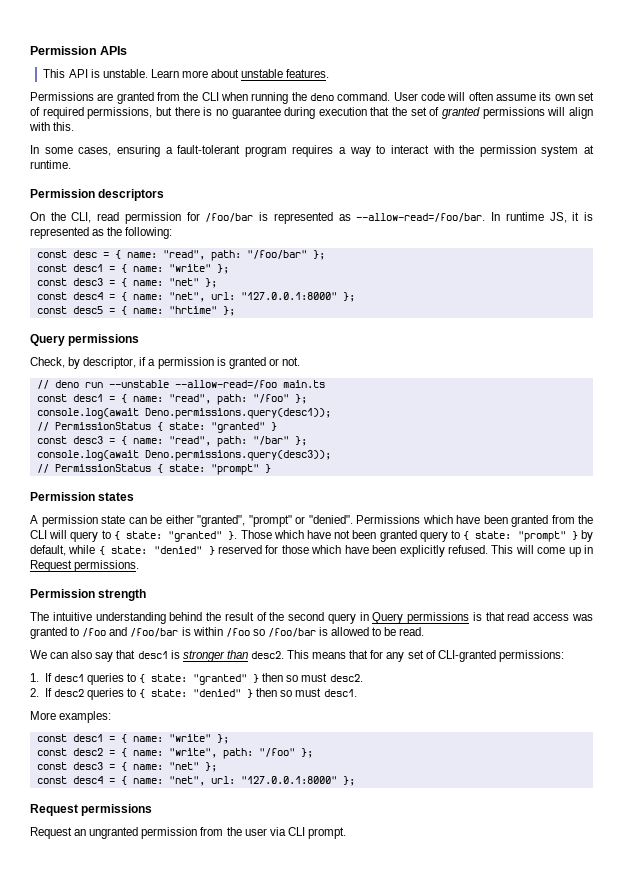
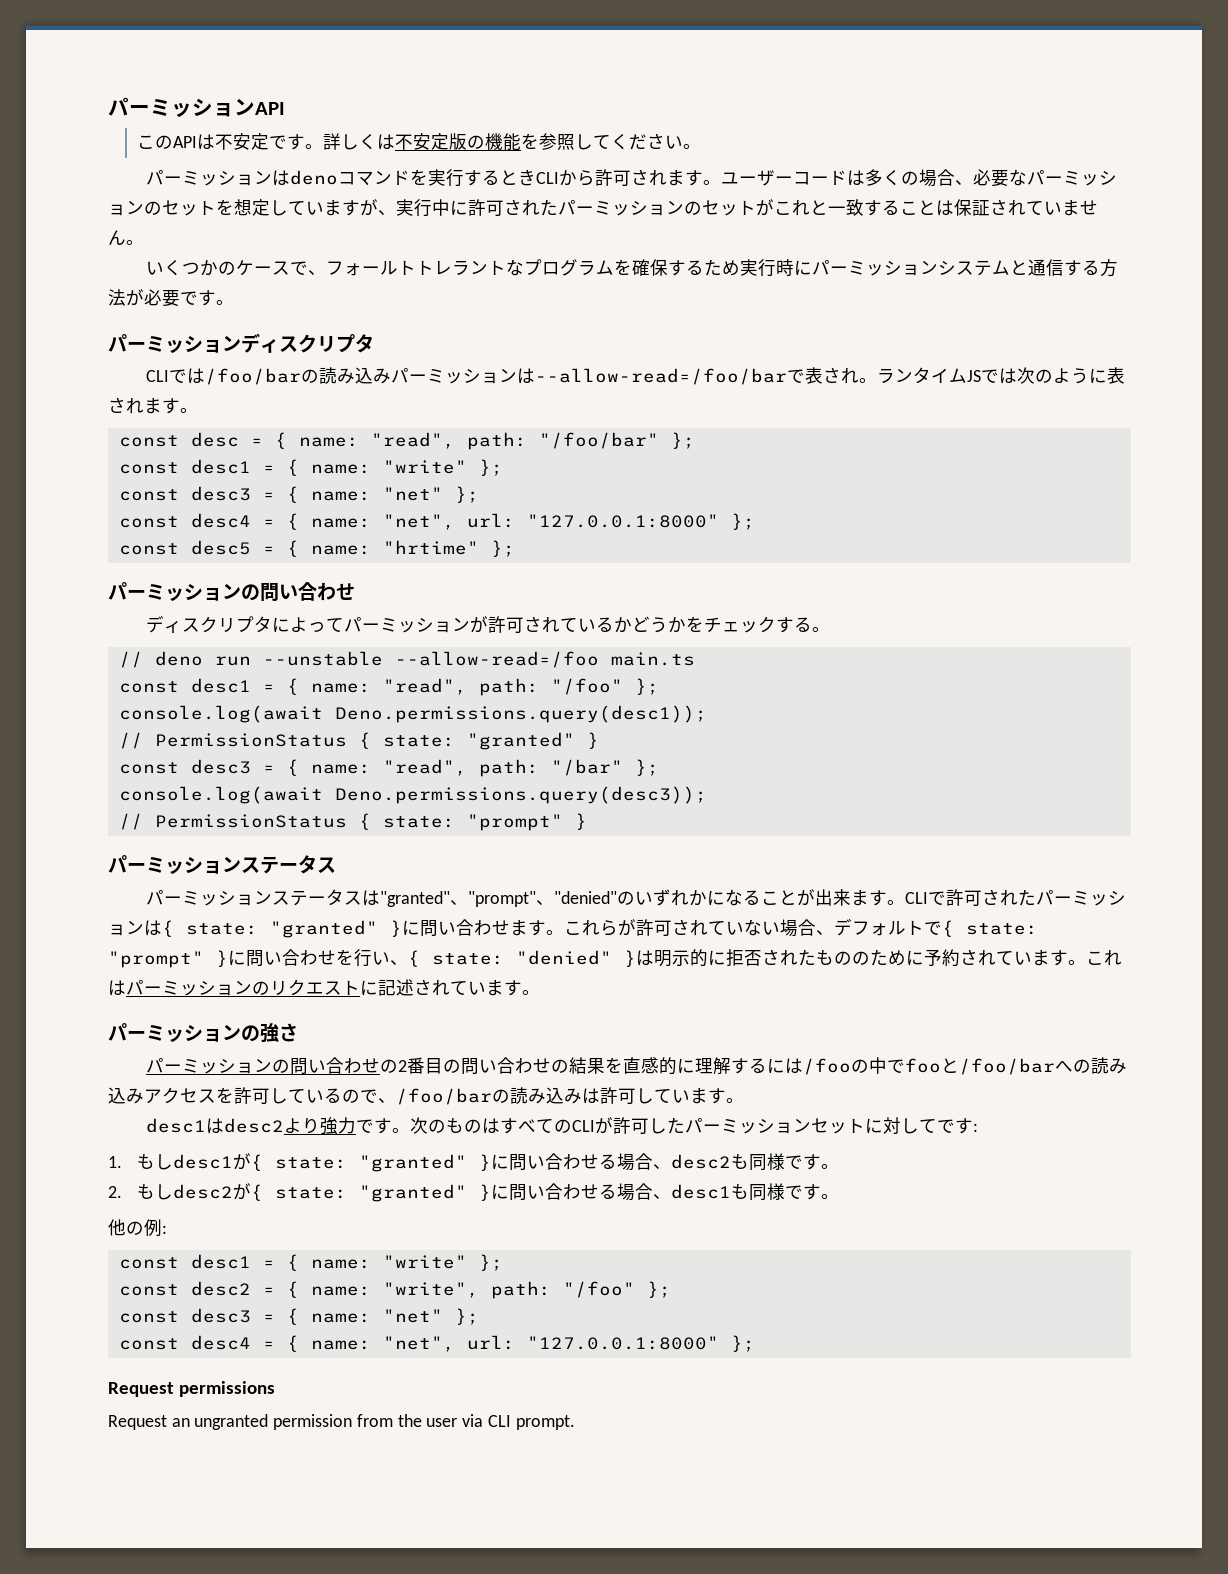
[30,46,128,55] [43,69,330,78] [30,92,594,104] [30,107,593,119] [29,122,75,131] [30,145,594,157] [30,160,71,169] [30,189,165,201] [30,212,593,224] [30,227,173,239] Permission APIs // This API is unstable. Learn more about unstable features. // Permissions are granted from the CLI when running the deno command. User code will often assume its own set of required permissions, but there is no guarantee during execution that the set of granted permissions will align with this. // In some cases, ensuring a fault-tolerant program requires a way to interact with the permission system at runtime. // Permission descriptors // On the CLI, read permission for /foo/bar is represented as --allow-read=/foo/bar. In runtime JS, it is represented as the following: -> [108,97,285,117] [136,133,701,151] [146,169,1118,187] [108,199,1098,217] [108,230,144,246] [146,259,1119,277] [108,289,234,307] [108,333,374,353] [146,367,1126,385] [108,397,198,414] パーミッションAPI // このAPIは不安定です。詳しくは不安定版の機能を参照してください。 // パーミッションはdenoコマンドを実行するときCLIから許可されます。ユーザーコードは多くの場合、必要なパーミッションのセットを想定していますが、実行中に許可されたパーミッションのセットがこれと一致することは保証されていません。 // いくつかのケースで、フォールトトレラントなプログラムを確保するため実行時にパーミッションシステムと通信する方法が必要です。 // パーミッションディスクリプタ // CLIでは/foo/barの読み込みパーミッションは--allow-read=/foo/barで表され。ランタイムJSでは次のように表されます。
[30,334,140,346] [30,357,300,369] Query permissions // Check, by descriptor, if a permission is granted or not. -> [108,582,355,601] [146,615,831,633] パーミッションの問い合わせ // ディスクリプタによってパーミッションが許可されているかどうかをチェックする。
[30,492,135,501] [30,515,593,527] [30,530,593,542] [30,545,593,557] [30,560,140,572] [30,589,147,601] [30,612,593,624] [30,627,425,639] [30,650,564,662] [30,673,363,685] [30,688,357,700] [30,711,112,723] Permission states // A permission state can be either "granted", "prompt" or "denied". Permissions which have been granted from the CLI will query to { state: "granted" }. Those which have not been granted query to { state: "prompt" } by default, while { state: "denied" } reserved for those which have been explicitly refused. This will come up in Request permissions. // Permission strength // The intuitive understanding behind the result of the second query in Query permissions is that read access was granted to /foo and /foo/bar is within /foo so /foo/bar is allowed to be read. // We can also say that desc1 is stronger than desc2. This means that for any set of CLI-granted permissions: // 1. If desc1 queries to { state: "granted" } then so must desc2. // 2. If desc2 queries to { state: "denied" } then so must desc1. // More examples: -> [108,855,336,874] [146,889,1127,907] [108,918,1038,938] [108,949,1122,968] [108,979,540,996] [108,1023,298,1043] [146,1057,1128,1075] [108,1087,744,1105] [146,1117,979,1135] [108,1153,839,1172] [108,1183,839,1202] [108,1219,167,1237] パーミッションステータス // パーミッションステータスは"granted"、"prompt"、"denied"のいずれかになることが出来ます。CLIで許可されたパーミッションは{ state: "granted" }に問い合わせます。これらが許可されていない場合、デフォルトで{ state: "prompt" }に問い合わせを行い、{ state: "denied" }は明示的に拒否されたもののために予約されています。これはパーミッションのリクエストに記述されています。 // パーミッションの強さ // パーミッションの問い合わせの2番目の問い合わせの結果を直感的に理解するには/fooの中でfooと/foo/barへの読み込みアクセスを許可しているので、/foo/barの読み込みは許可しています。 // desc1はdesc2より強力です。次のものはすべてのCLIが許可したパーミッションセットに対してです: // 1.もしdesc1が{ state: "granted" }に問い合わせる場合、desc2も同様です。 // 2.もしdesc2が{ state: "granted" }に問い合わせる場合、desc1も同様です。 // 他の例:

